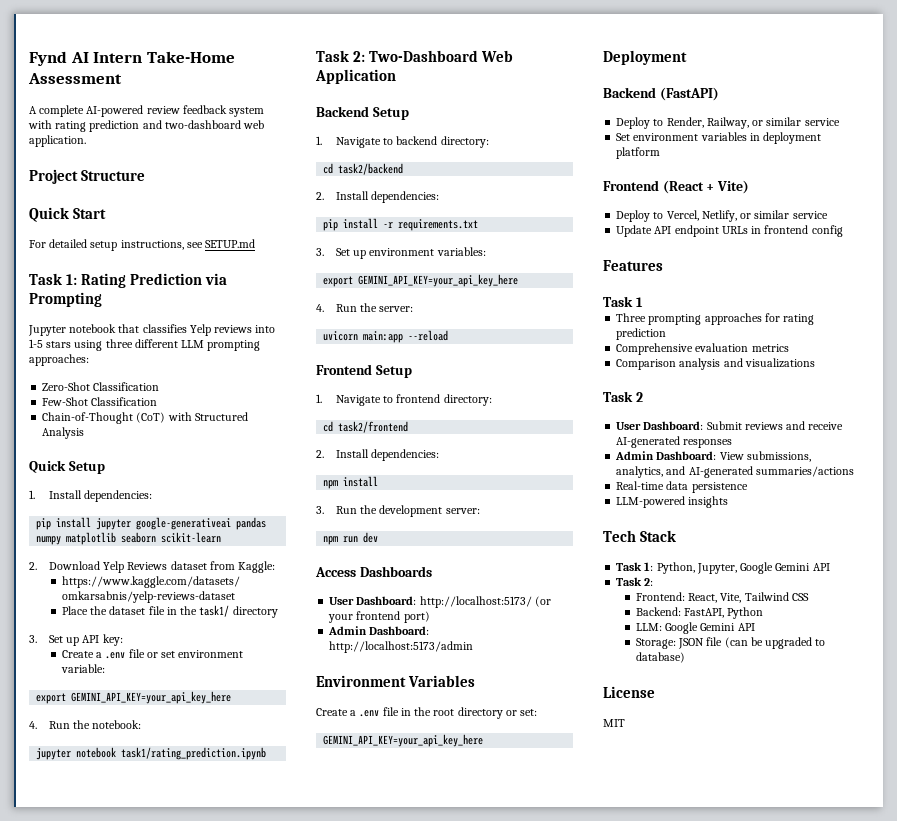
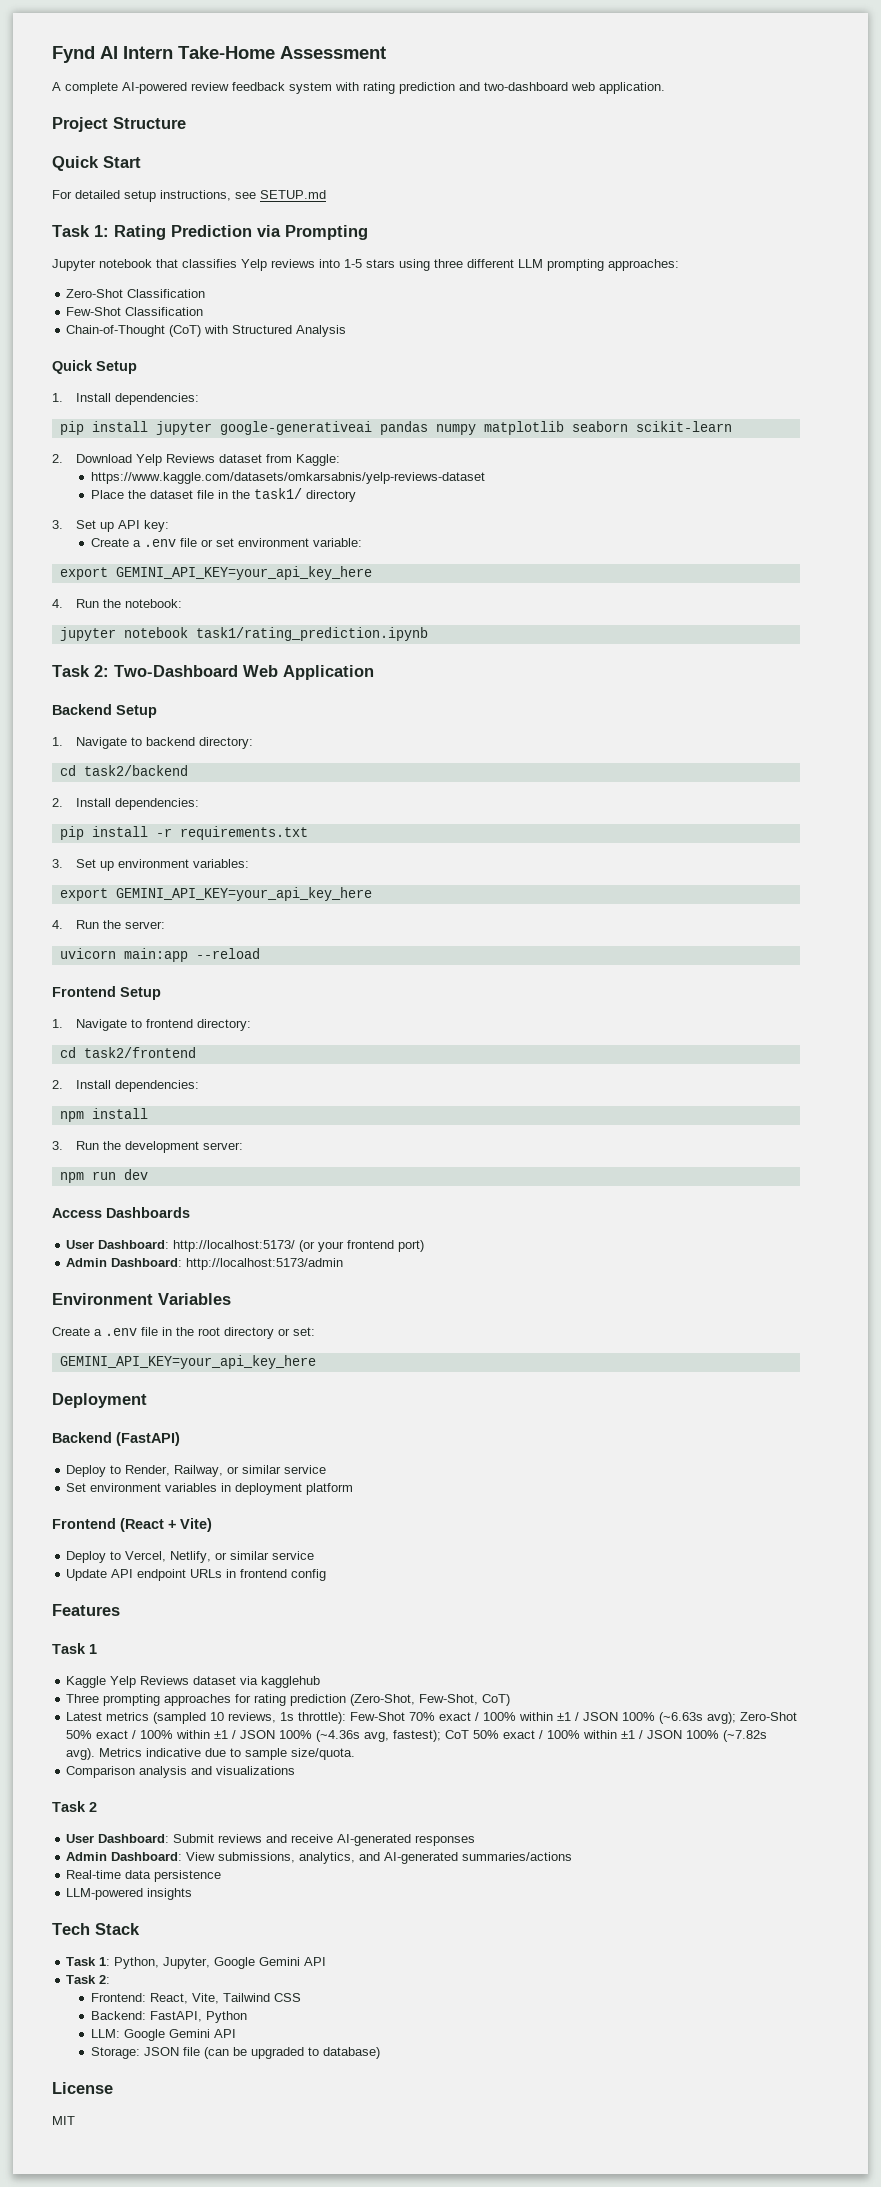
(643, 302) none -> [66,1676,321,1688] // Kaggle Yelp Reviews dataset via kagglehub
[616,343,789,355] // Comprehensive evaluation metrics -> [350,1694,511,1706] [66,1712,798,1724] [66,1730,768,1742] [66,1748,356,1760] (Zero-Shot, Few-Shot, CoT) // Latest metrics (sampled 10 reviews, 1s throttle): Few-Shot 70% exact / 100% within ±1 / JSON 100% (~6.63s avg); Zero-Shot 50% exact / 100% within ±1 / JSON 100% (~4.36s avg, fastest); CoT 50% exact / 100% within ±1 / JSON 100% (~7.82s avg). Metrics indicative due to sample size/quota.

